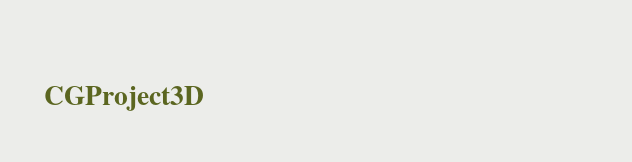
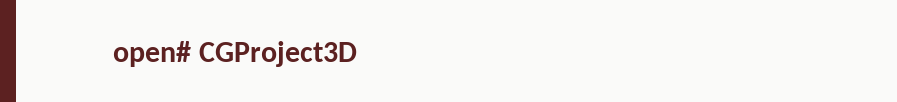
(44, 98) none -> [113,41,191,67] open#

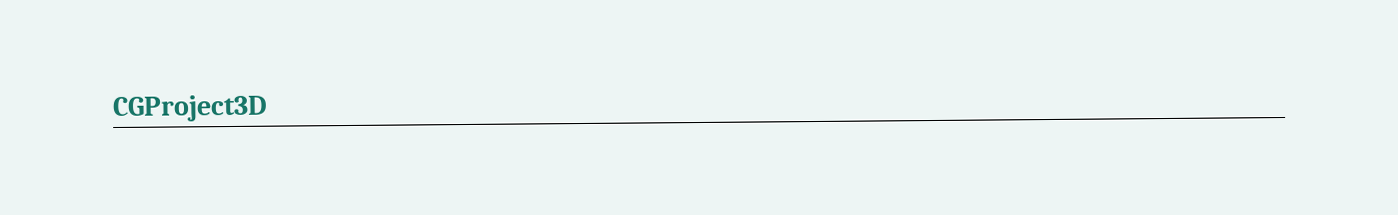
[113,41,191,67] open# -> (112, 108) none

